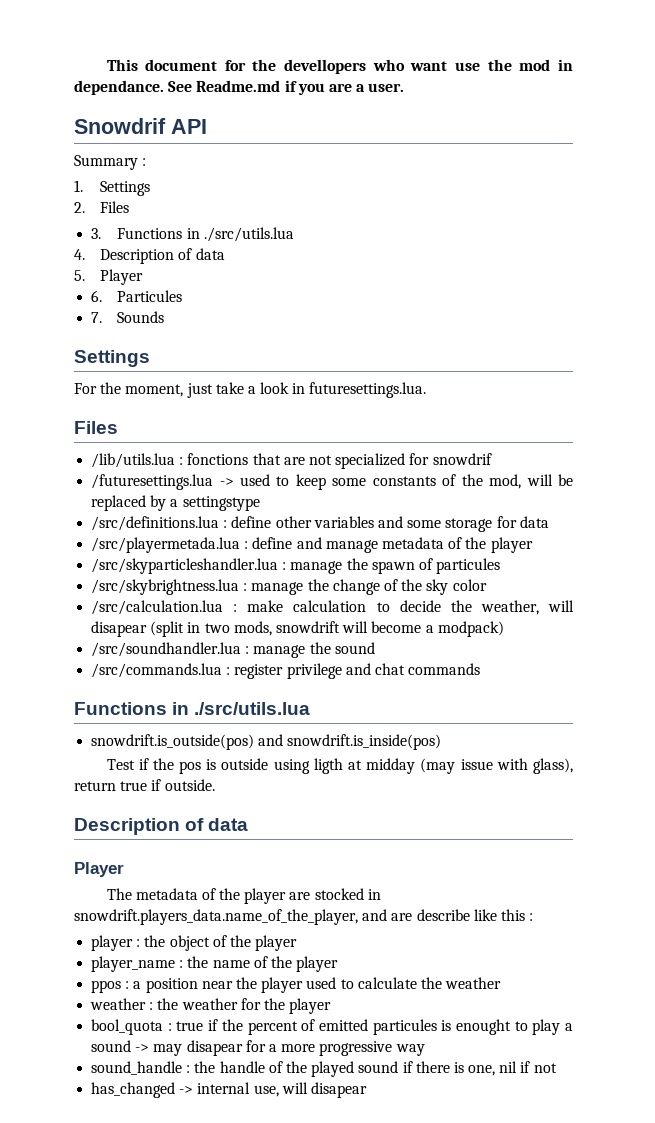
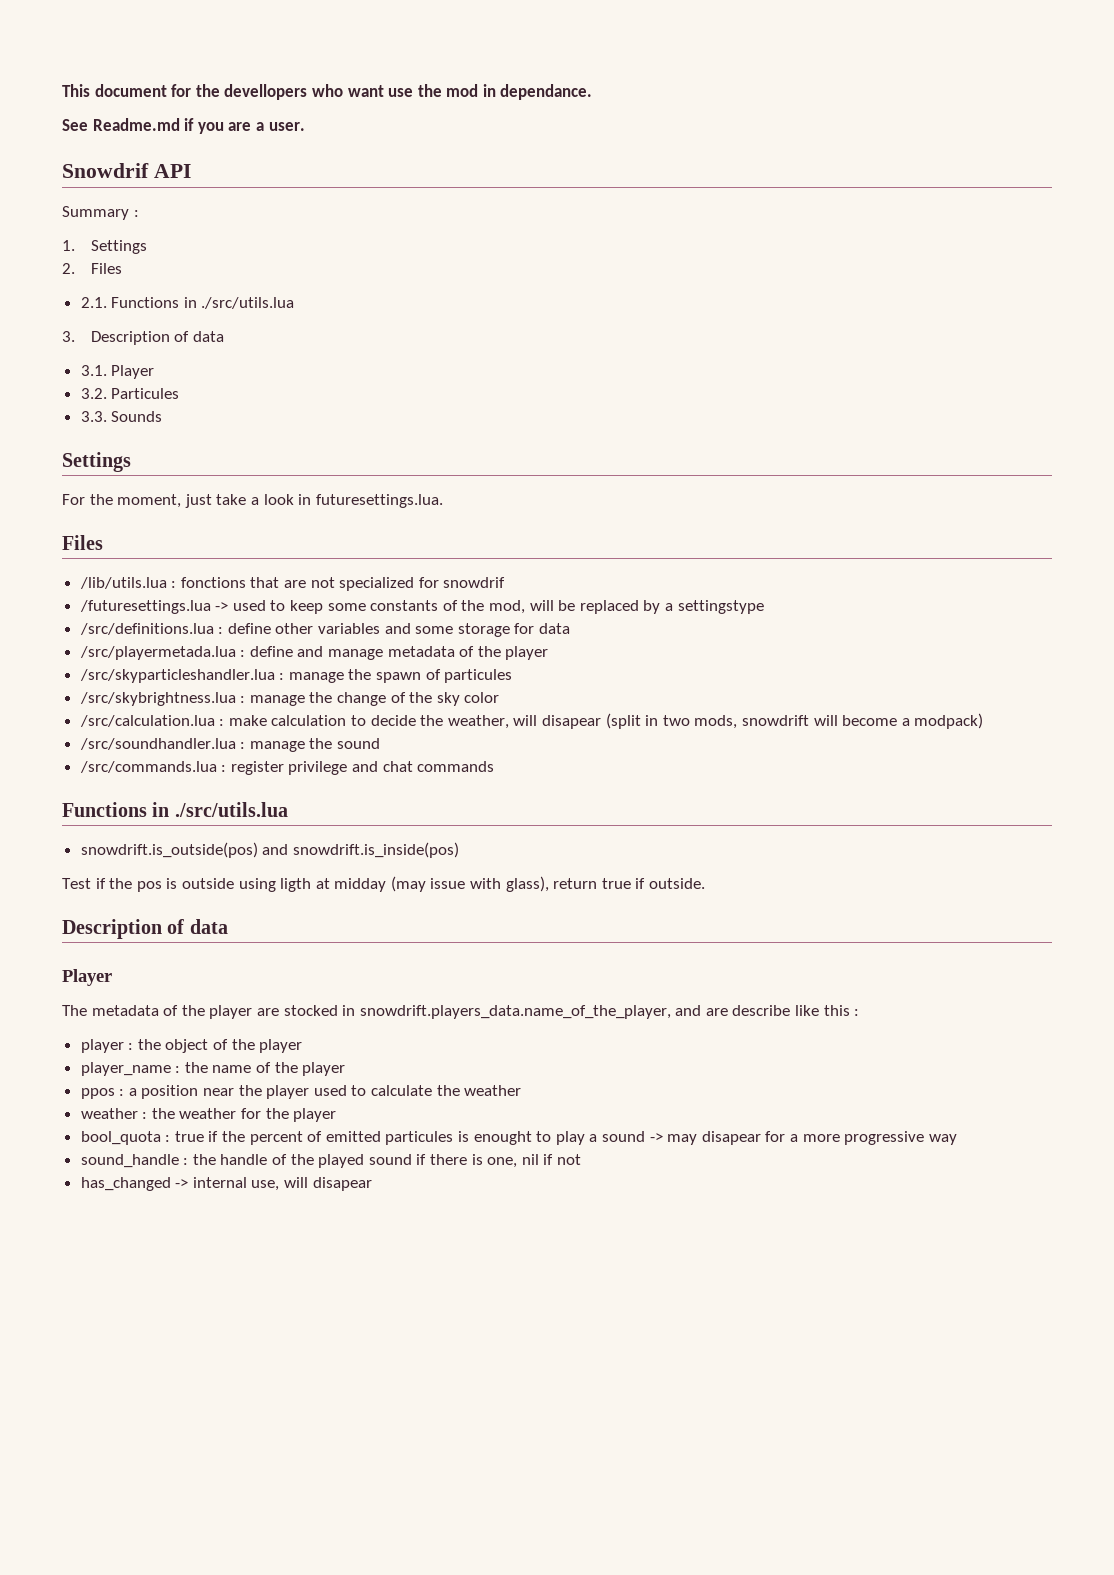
(164, 87) none -> (593, 92) //
[91,227,294,242] [74,248,225,264] [74,269,144,285] [91,290,103,302] 3. Functions in ./src/utils.lua // 4. Description of data // 5. Player // 6. -> [80,297,295,309] [62,331,224,345] [80,365,155,379] [80,388,107,399] 2.1. Functions in ./src/utils.lua // 3. Description of data // 3.1. Player // 3.2.
[91,312,103,323] 7. -> [80,411,107,422] 3.3.

